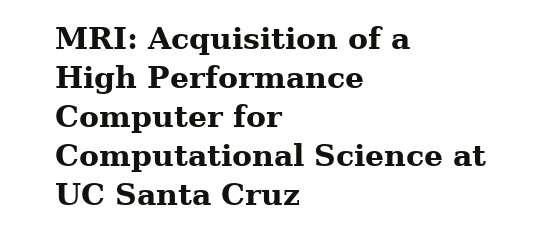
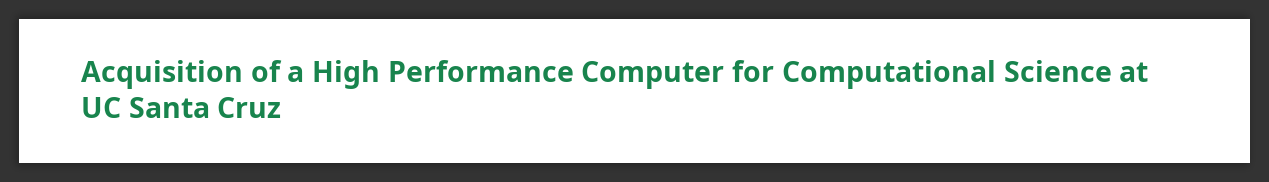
[55,27,138,49] MRI: -> (81, 74) none

